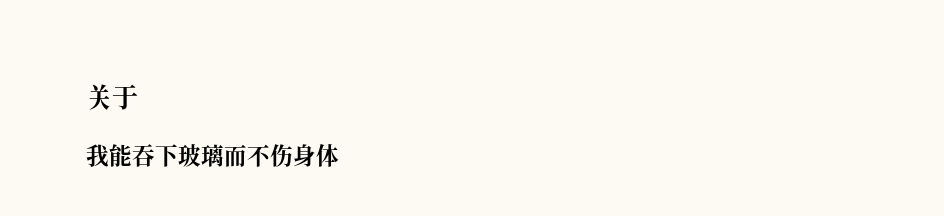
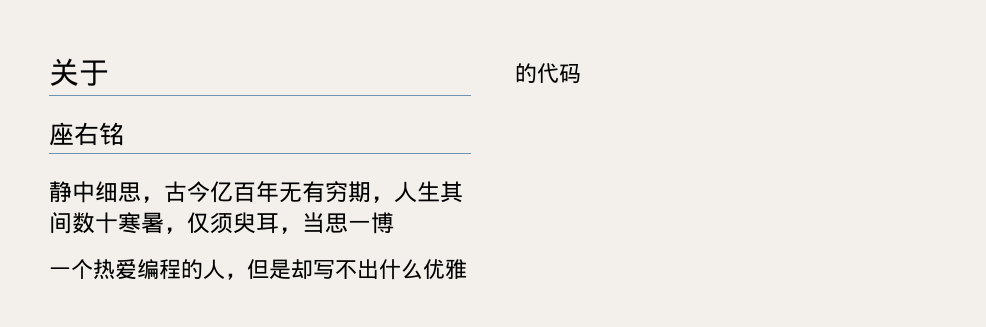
[86,144,339,168] 我能吞下玻璃而不伤身体 -> [49,122,124,146] [49,181,463,203] [49,212,394,234] [49,259,467,280] [515,63,581,84] 座右铭 // 静中细思，古今亿百年无有穷期，人生其间数十寒暑，仅须臾耳，当思一博 // 一个热爱编程的人，但是却写不出什么优雅的代码

